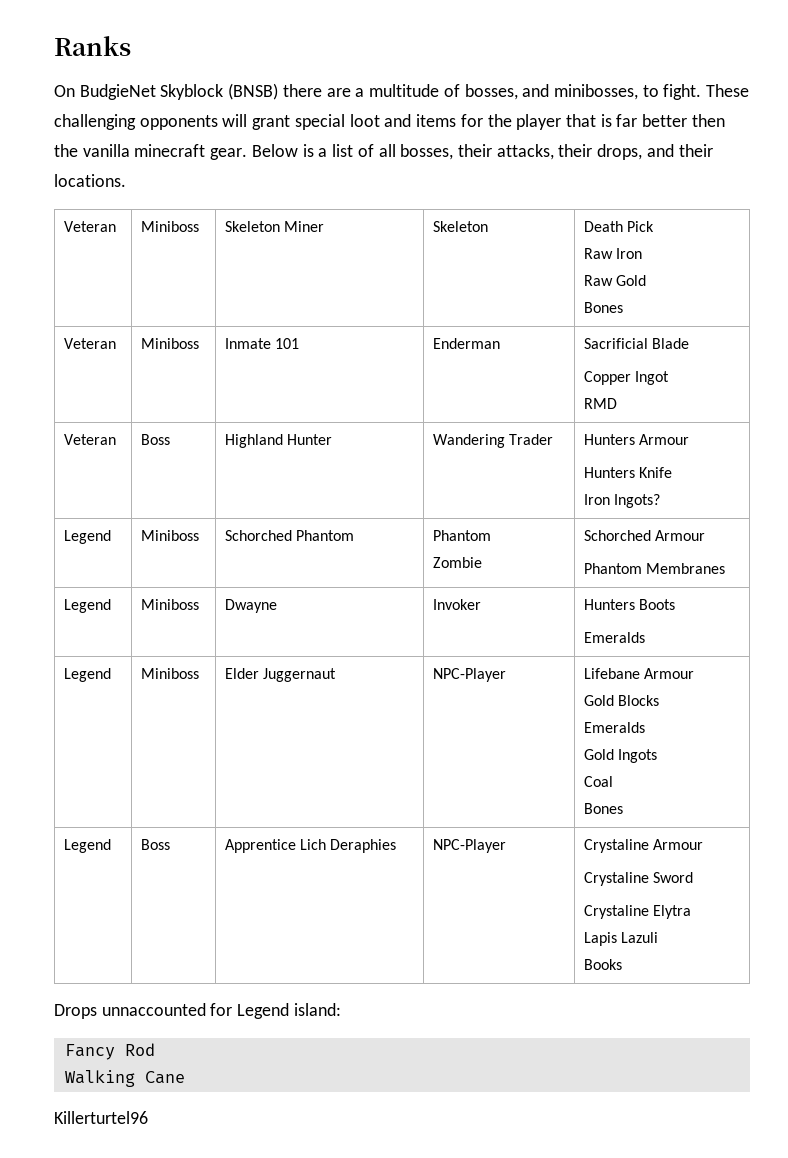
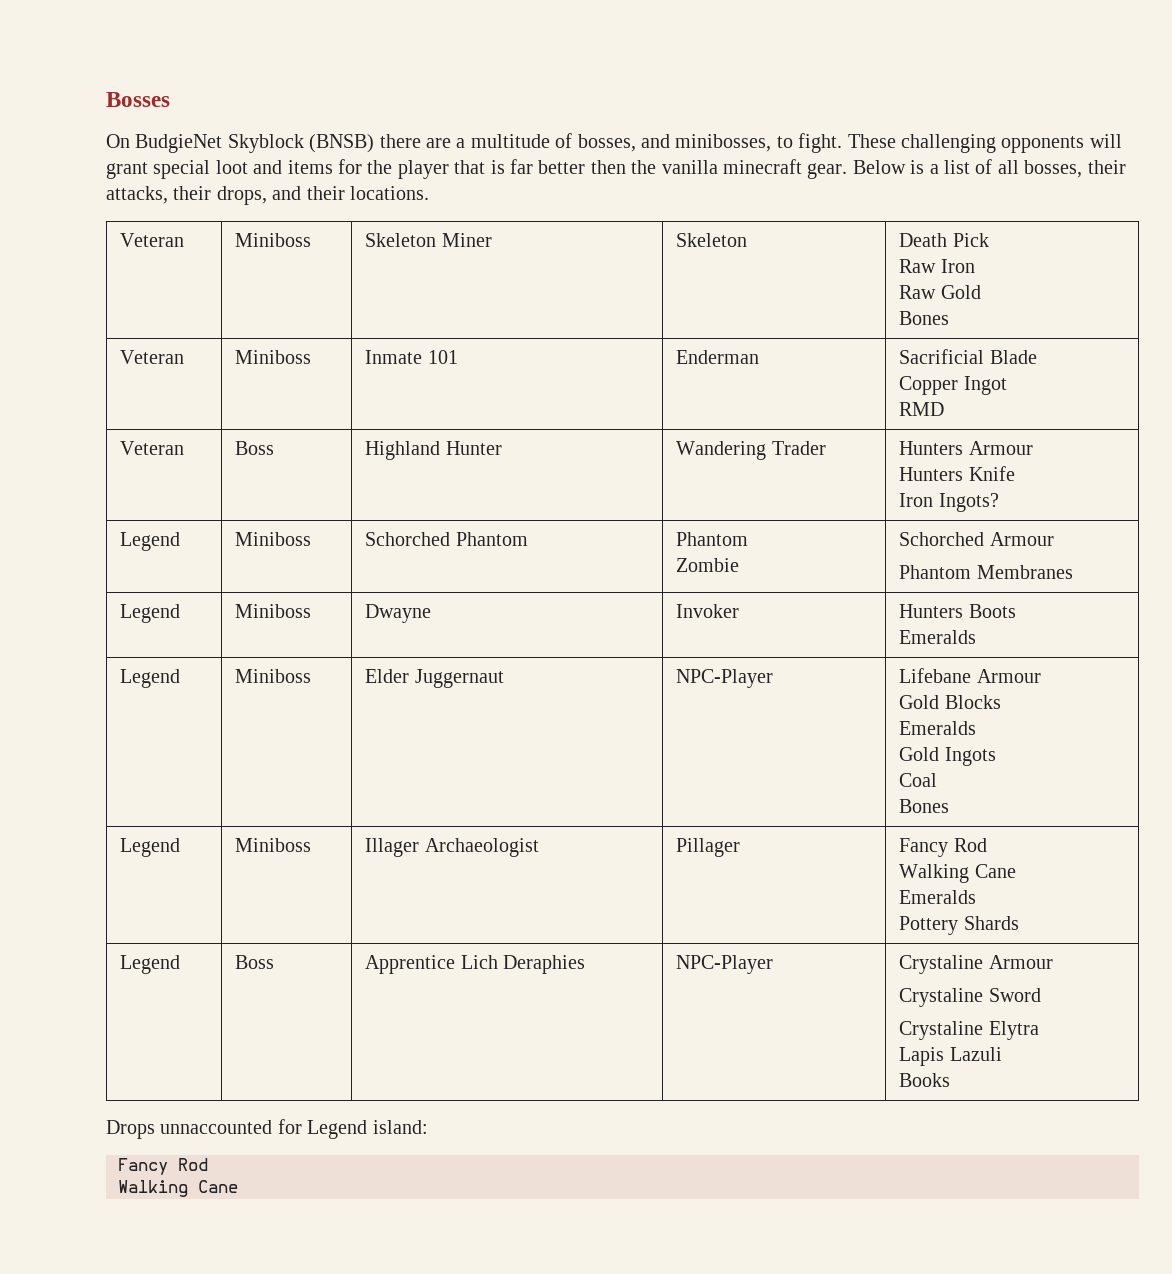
[54,36,131,56] Ranks -> [106,92,170,107] Bosses
(623, 808) none -> [120,838,181,857] [235,838,312,852] [365,838,539,857] [676,838,741,857] [899,838,987,857] [899,864,1016,883] [899,890,977,904] [899,916,1019,935] // Legend | Miniboss | Illager Archaeologist | Pillager | Fancy Rod // Walking Cane // Emeralds // Pottery Shards
[54,1111,148,1124] // Killerturtel96 -> (238, 1186) none

